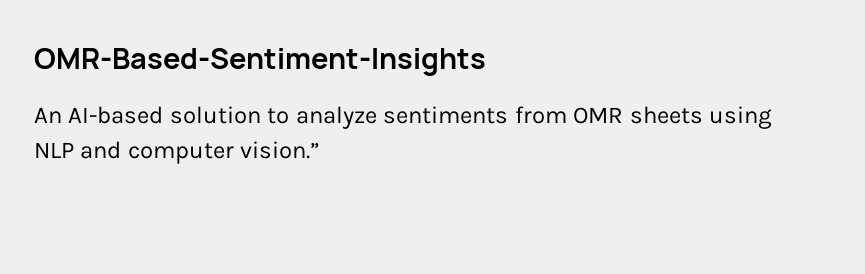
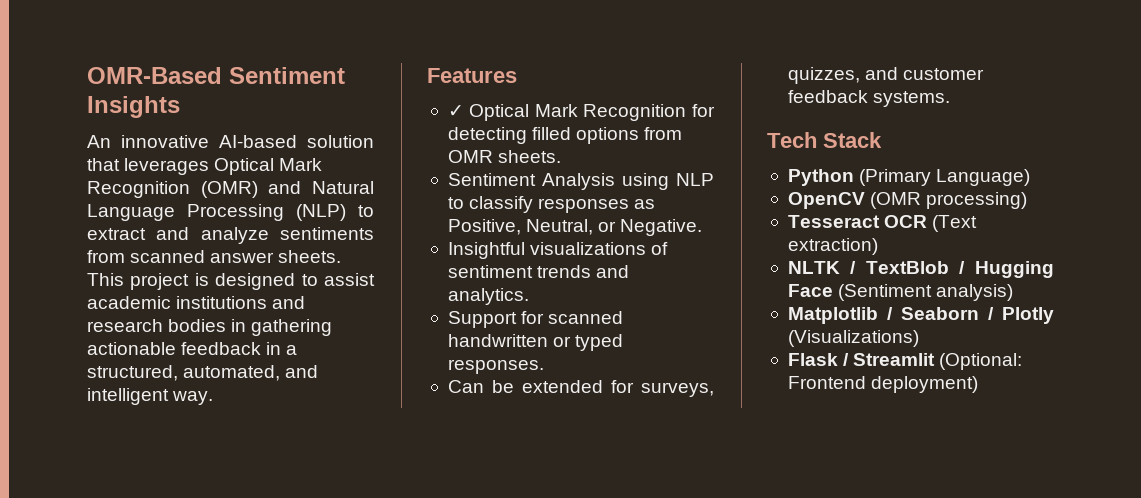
[34,48,486,76] OMR-Based-Sentiment-Insights -> [87,67,345,84] [87,96,180,118] OMR-Based Sentiment Insights
(62, 115) none -> [121,135,209,148] innovative
[267,106,773,129] [34,141,321,164] to analyze sentiments from OMR sheets using NLP and computer vision.” -> [87,158,323,175] [87,181,375,198] [87,204,374,221] [87,227,374,244] [87,250,342,263] [87,273,375,290] [87,296,306,309] [87,319,333,336] [87,342,298,355] [87,365,319,381] [87,388,214,405] [427,68,517,83] [447,104,715,121] [447,127,683,144] [447,150,562,163] [447,173,714,190] [447,196,656,213] [447,219,703,236] [447,242,669,259] [447,265,630,278] [447,288,529,305] [447,311,624,328] [447,334,624,351] [447,359,544,374] [447,380,714,397] [787,67,985,84] [787,90,951,107] [767,132,882,148] [787,169,1031,186] [787,192,1028,209] [787,215,978,232] [787,238,878,255] [787,261,1054,278] [787,284,1014,301] [787,307,1054,324] [787,330,919,347] [787,353,1023,370] [787,376,979,393] that leverages Optical Mark Recognition (OMR) and Natural Language Processing (NLP) to extract and analyze sentiments from scanned answer sheets. This project is designed to assist academic institutions and research bodies in gathering actionable feedback in a structured, automated, and intelligent way. // Features // ✓ Optical Mark Recognition for detecting filled options from OMR sheets. // Sentiment Analysis using NLP to classify responses as Positive, Neutral, or Negative. // Insightful visualizations of sentiment trends and analytics. // Support for scanned handwritten or typed responses. // Can be extended for surveys, quizzes, and customer feedback systems. // Tech Stack // Python (Primary Language) // OpenCV (OMR processing) // Tesseract OCR (Text extraction) // NLTK / TextBlob / Hugging Face (Sentiment analysis) // Matplotlib / Seaborn / Plotly (Visualizations) // Flask / Streamlit (Optional: Frontend deployment)

